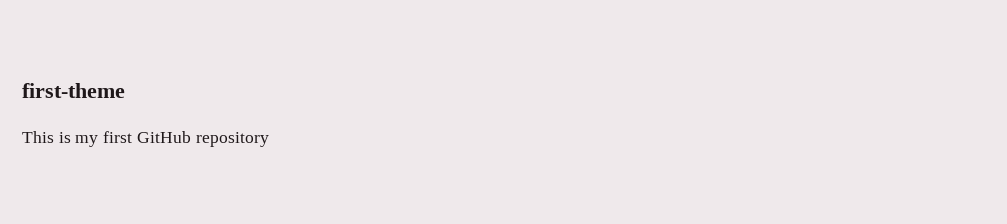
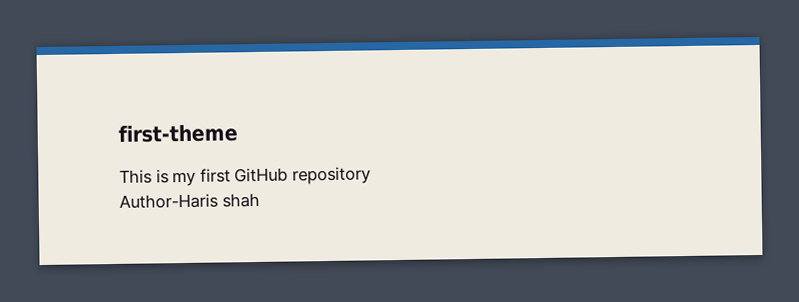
(269, 139) none -> [119,192,260,209] // Author-Haris shah

